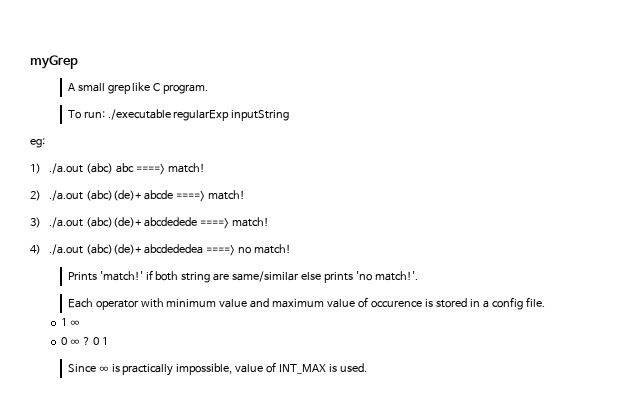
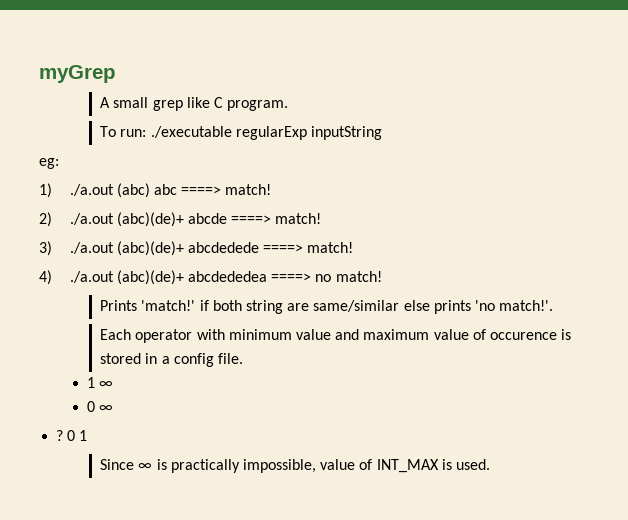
(80, 342) none -> (113, 408) //

